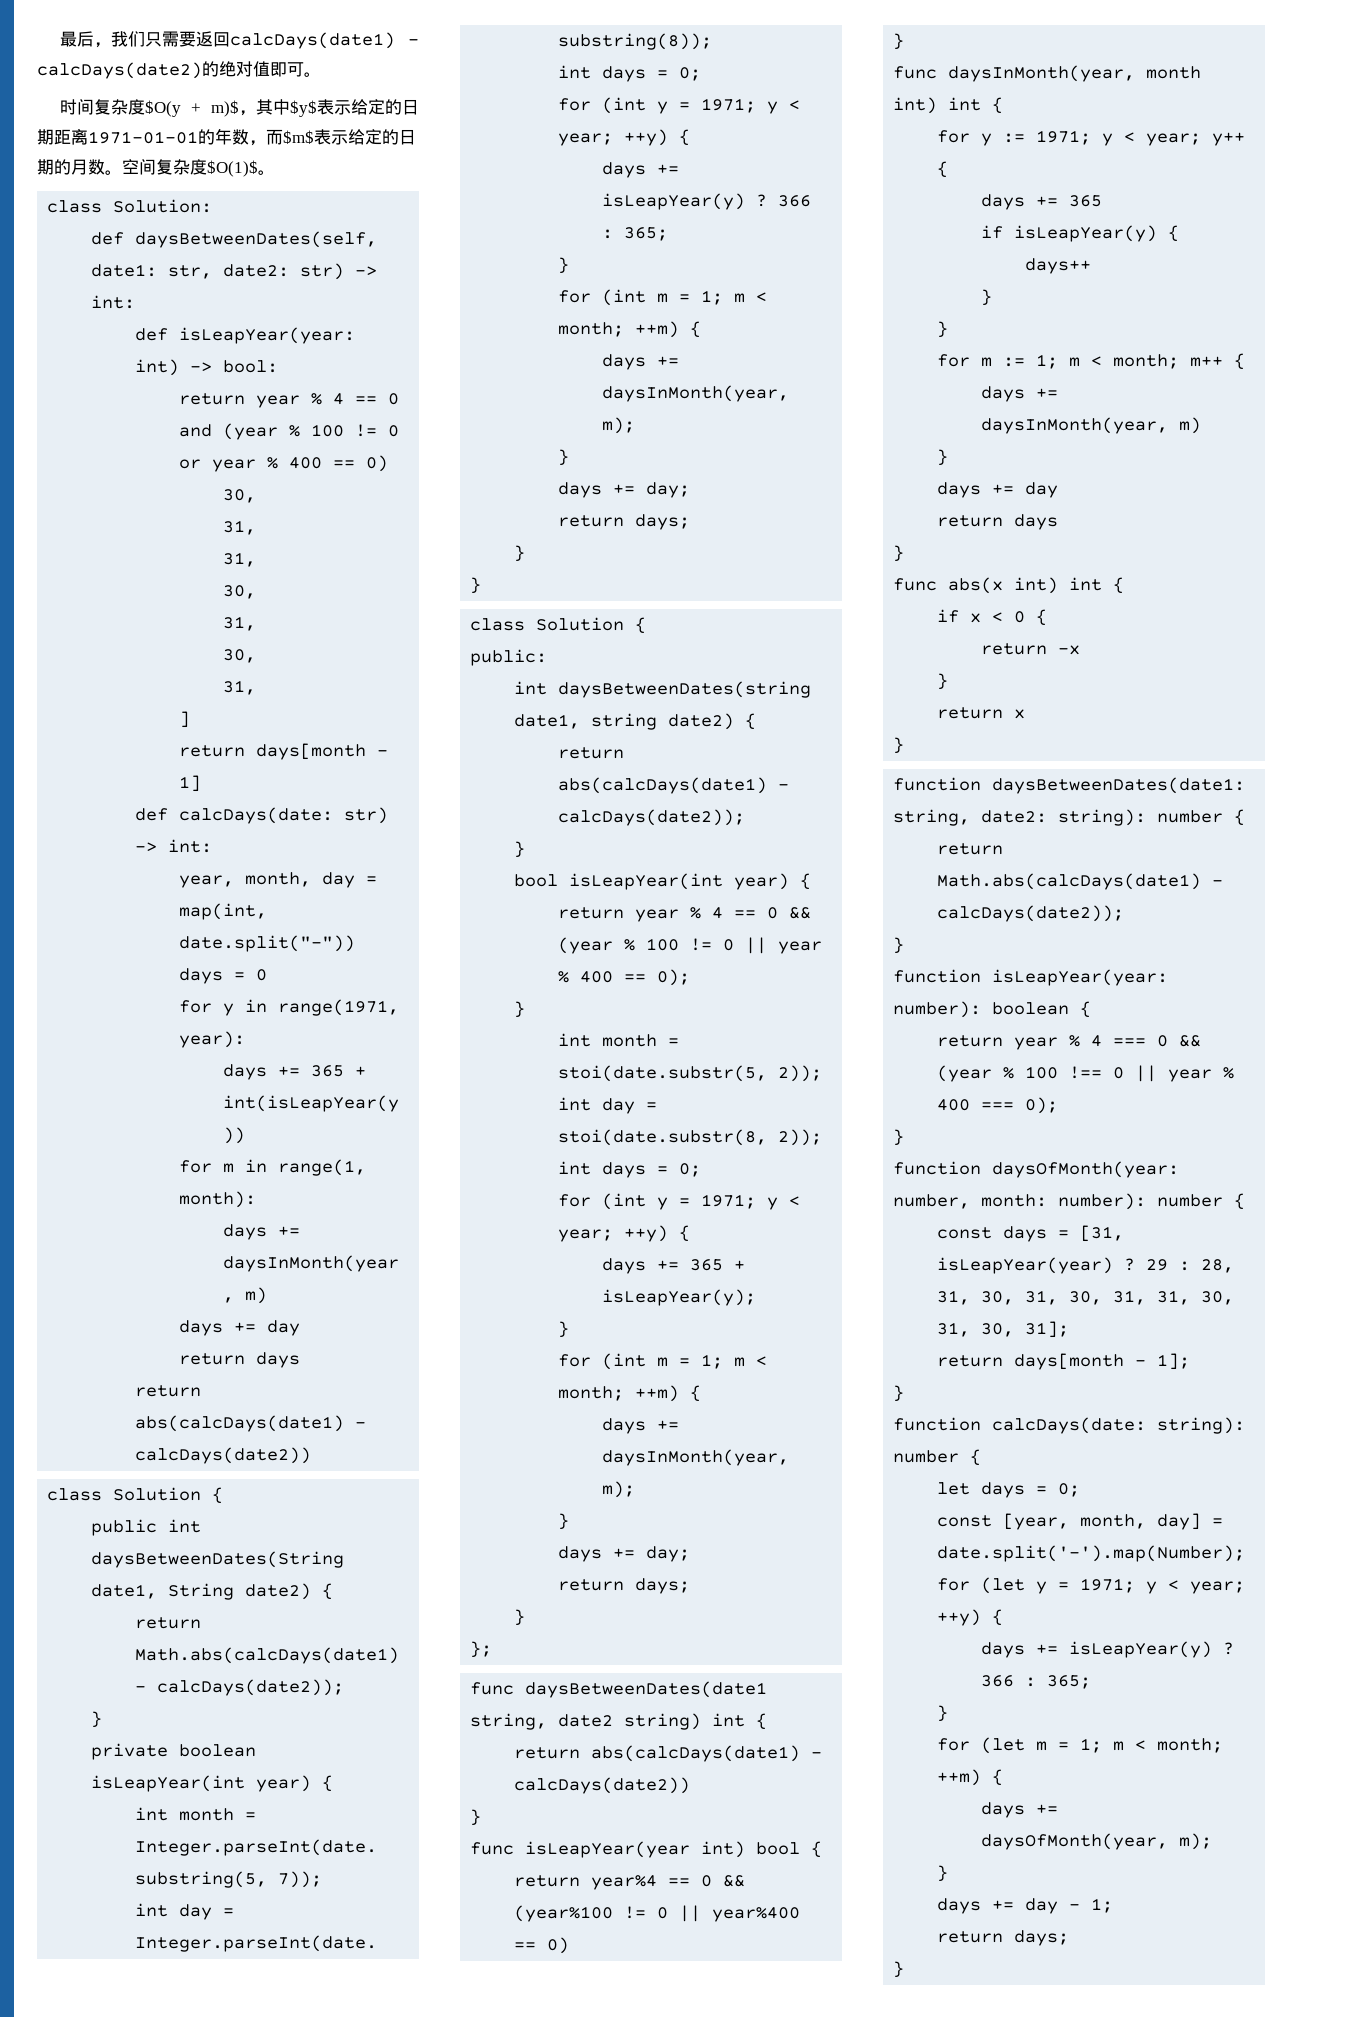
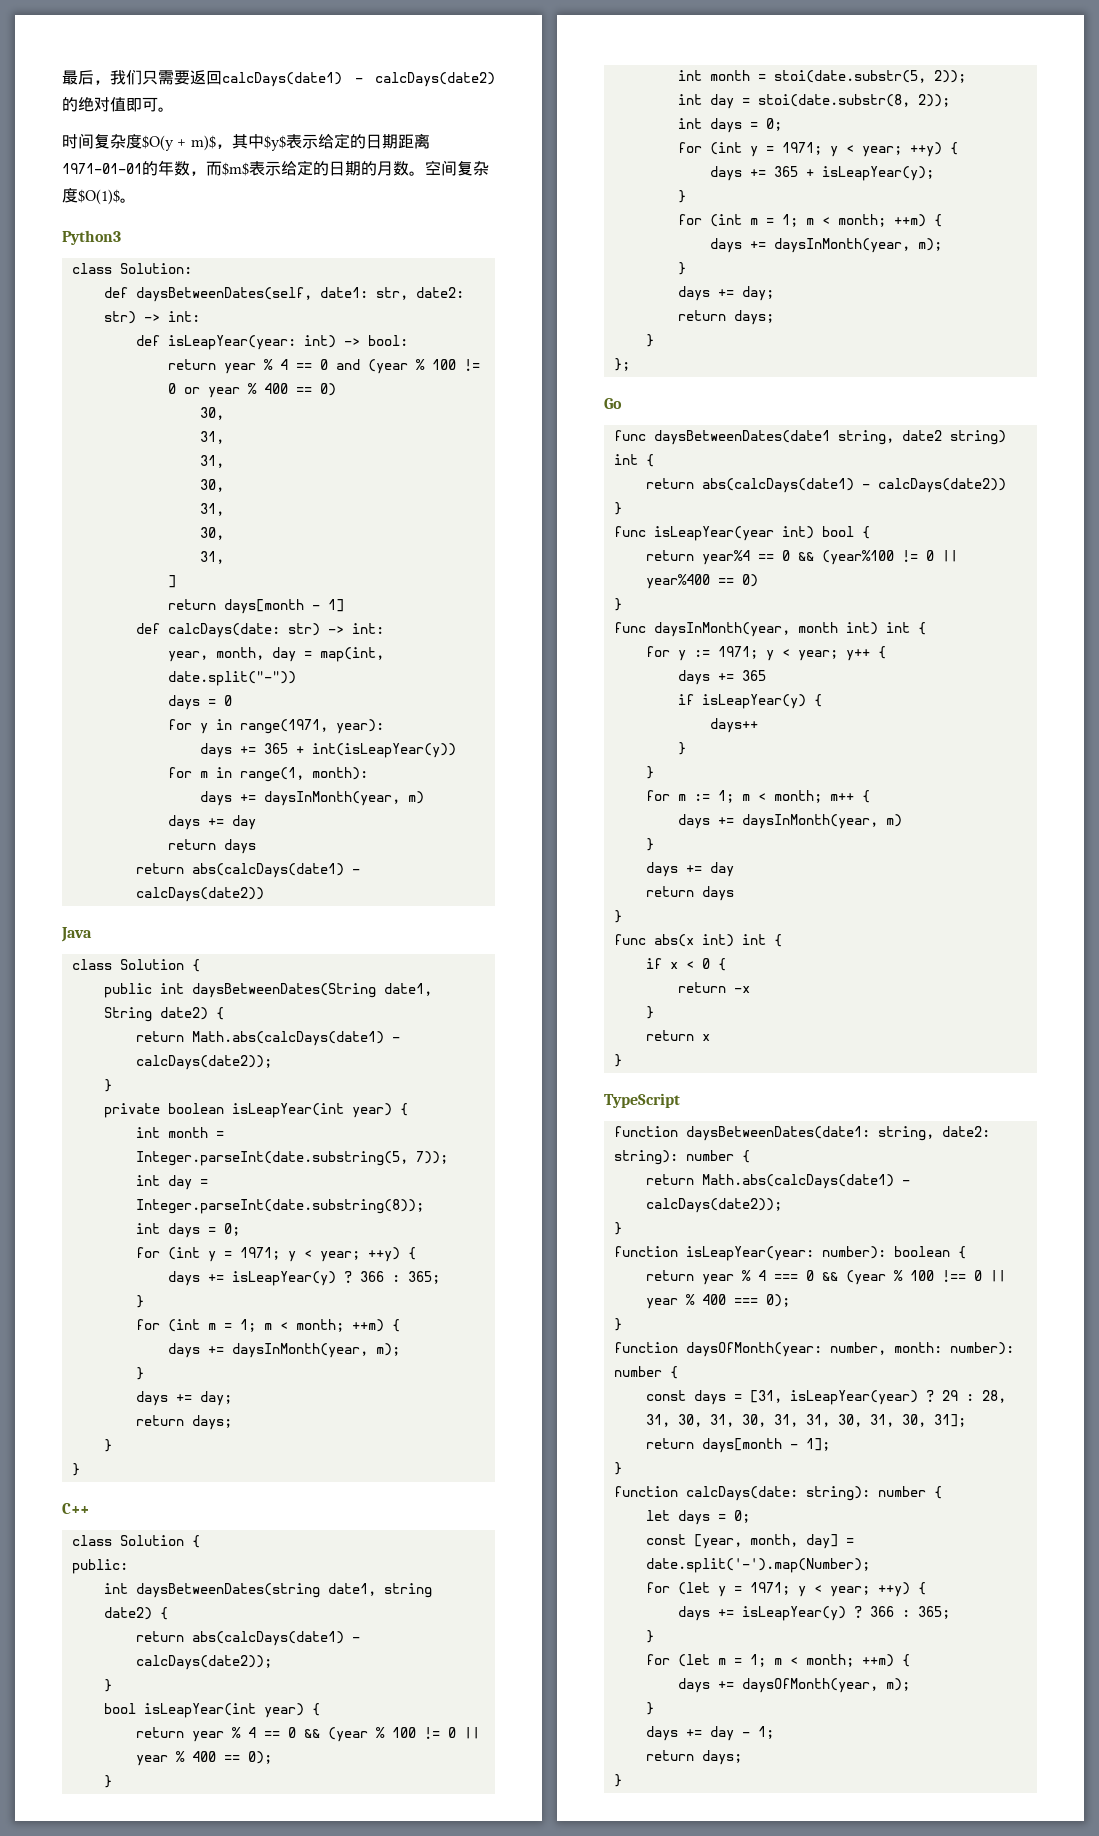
(275, 172) none -> [62,230,121,245] // Python3
(312, 1455) none -> [61,927,92,942] // Java
(482, 585) none -> [62,1503,89,1514] // C++
(493, 1649) none -> [604,398,622,409] // Go
(905, 745) none -> [604,1093,680,1108] // TypeScript

